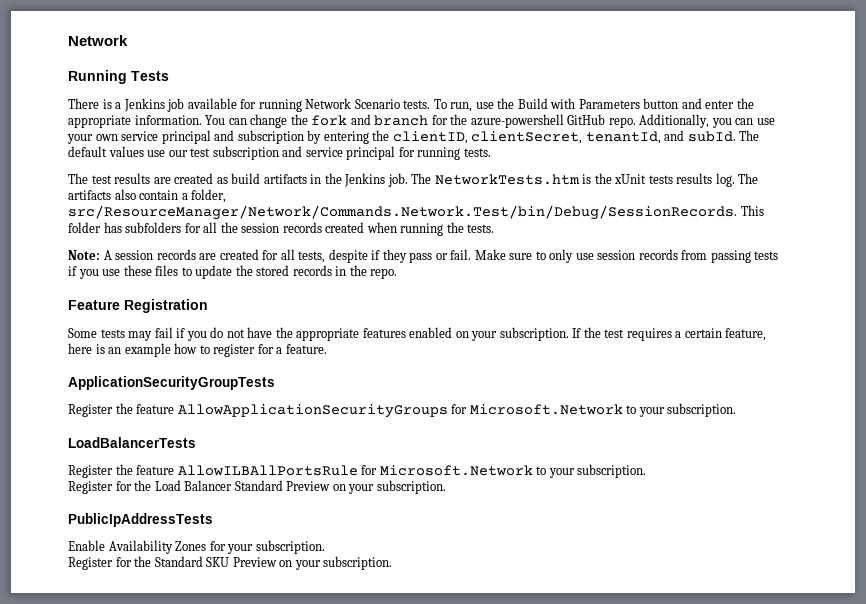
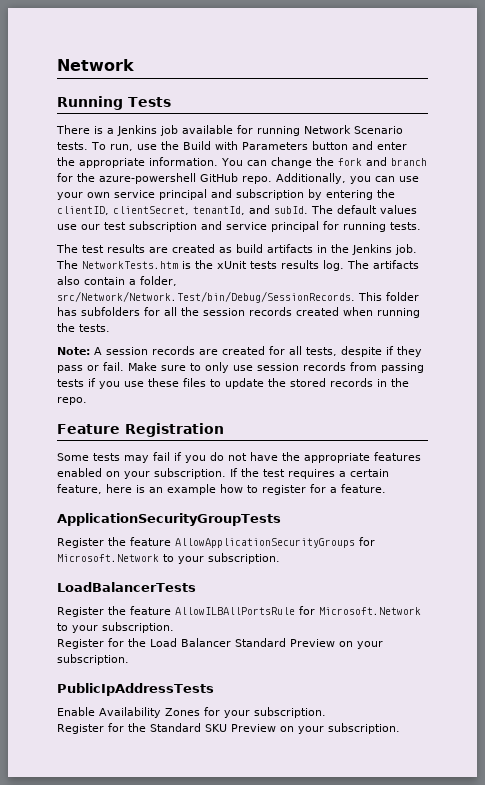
[68,205,737,220] src/ResourceManager/Network/Commands.Network.Test/bin/Debug/SessionRecords. -> [57,291,355,303] src/Network/Network.Test/bin/Debug/SessionRecords.

